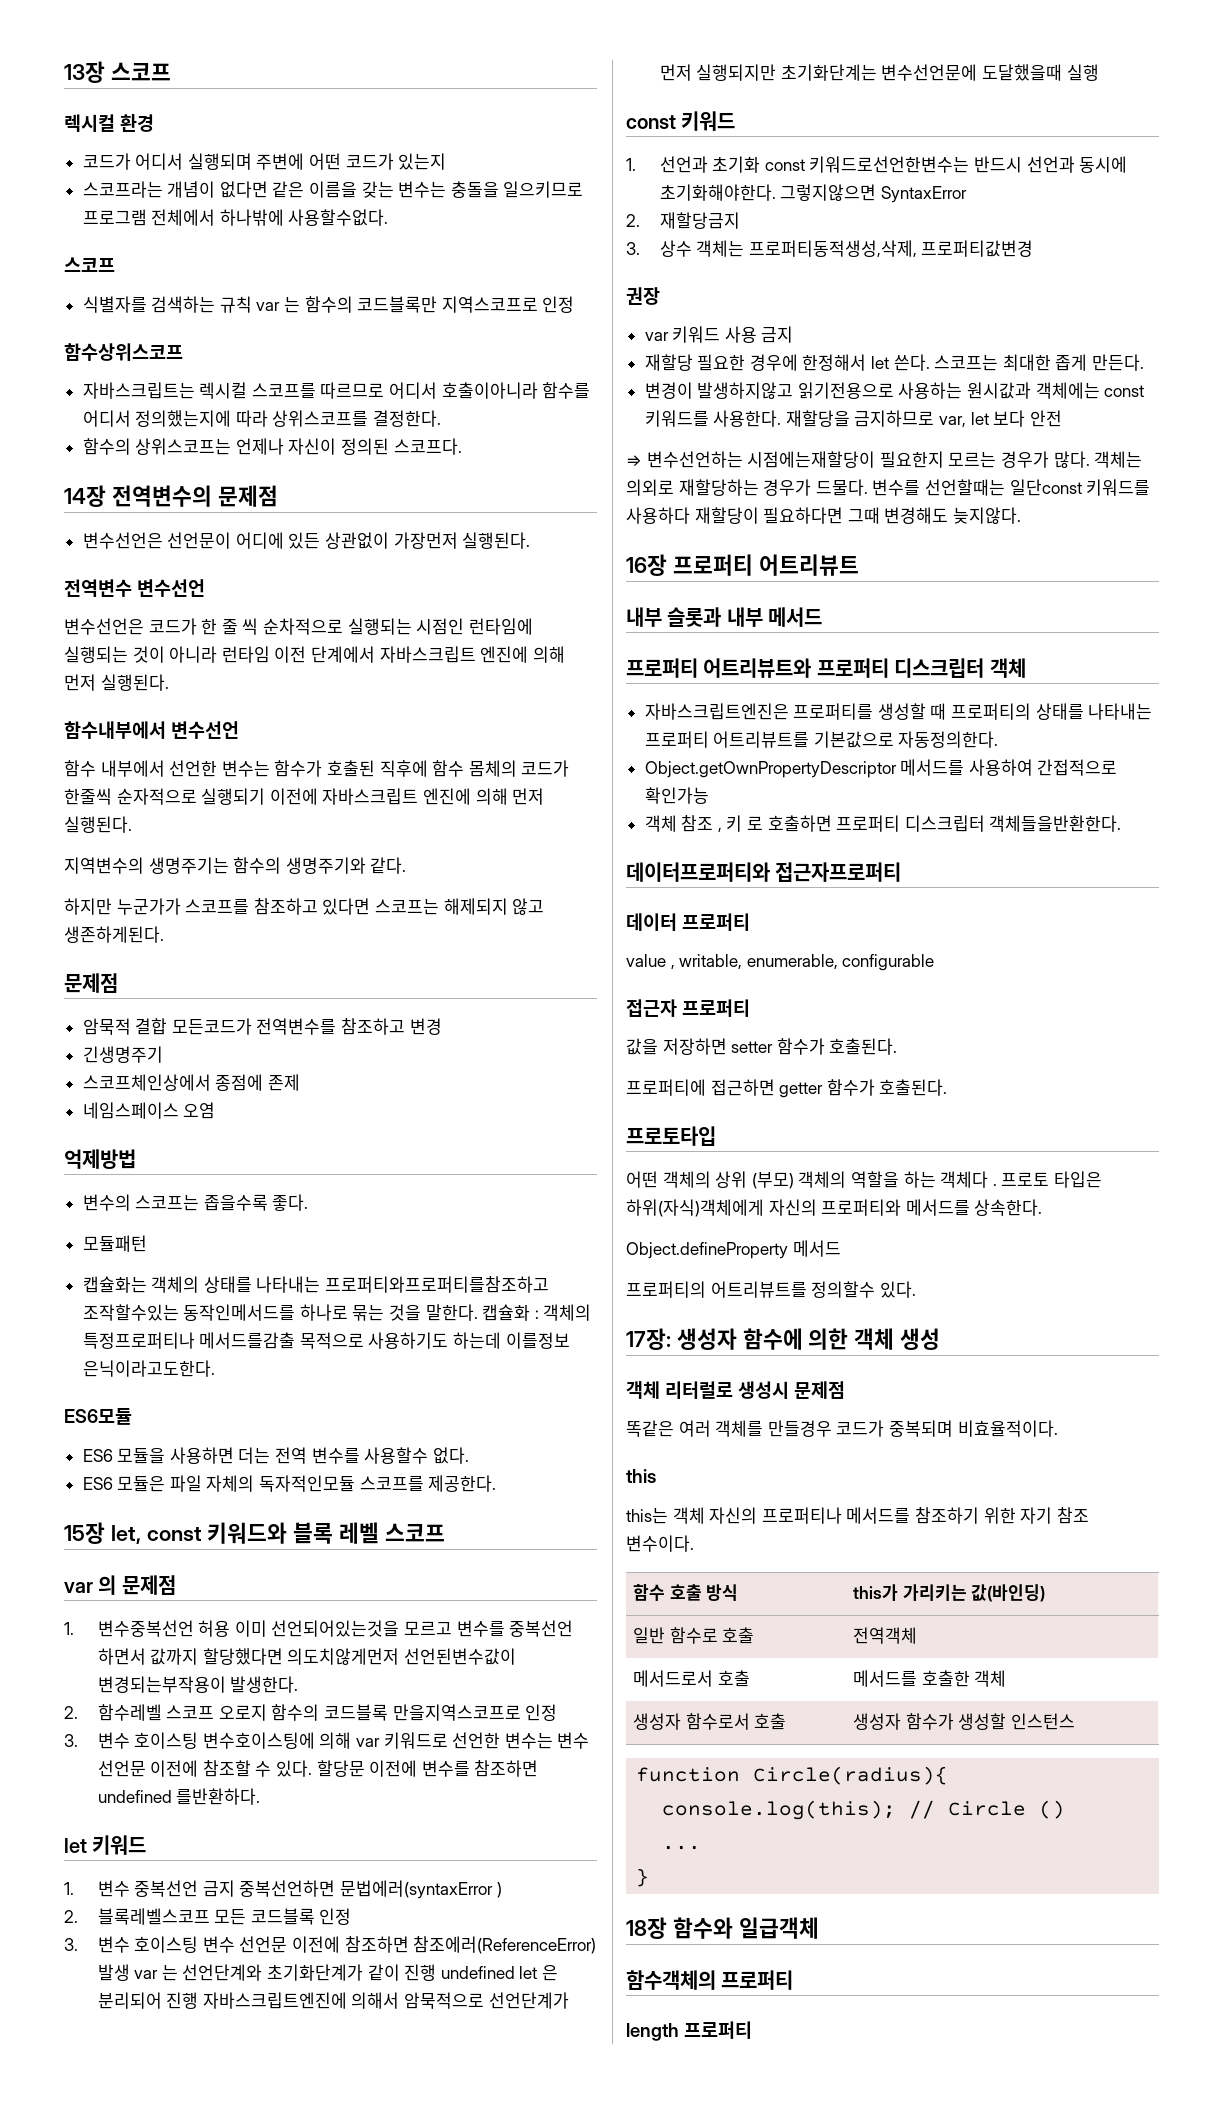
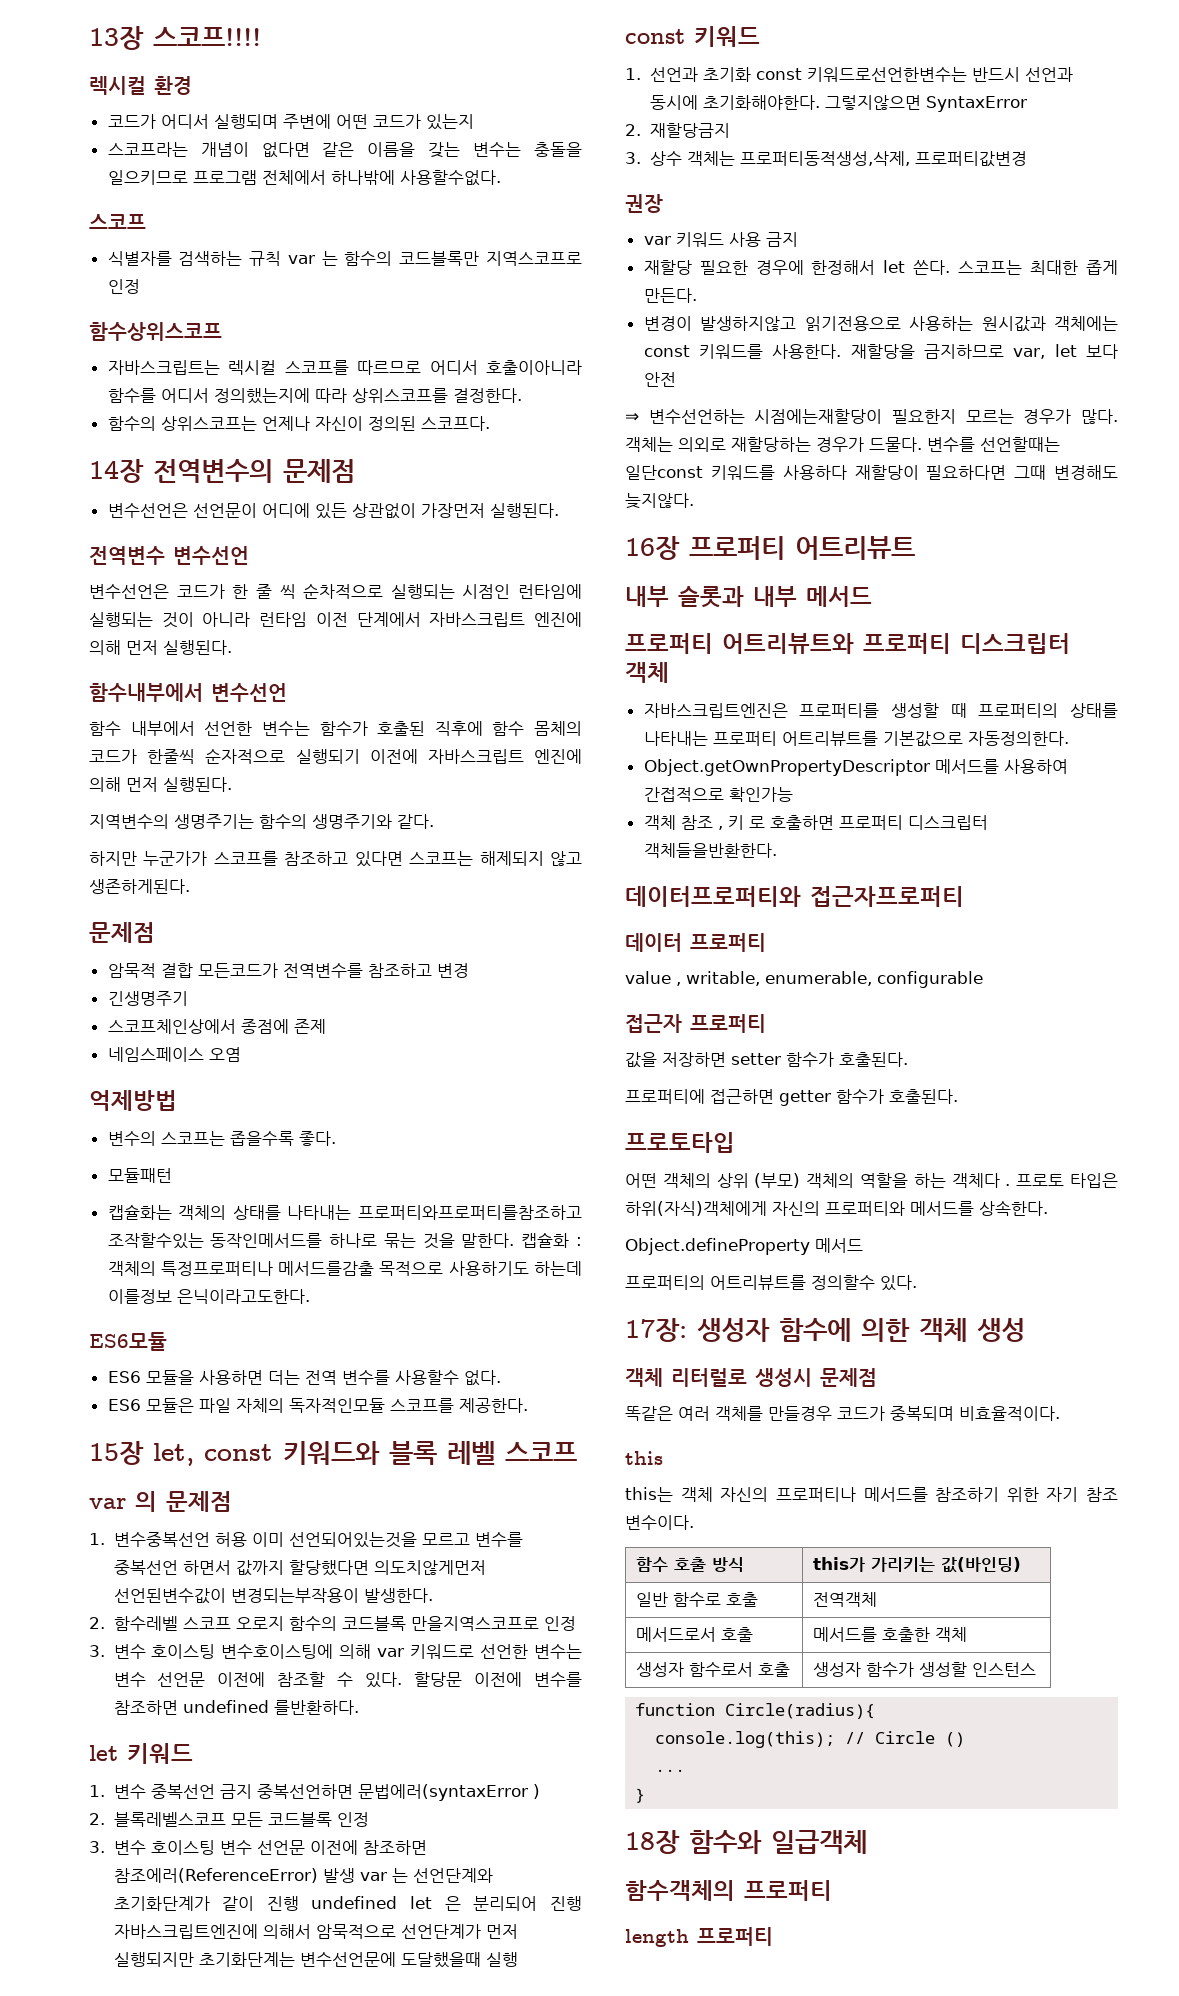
[110,62,171,81] 스코프 -> [153,26,261,46] 스코프!!!!

